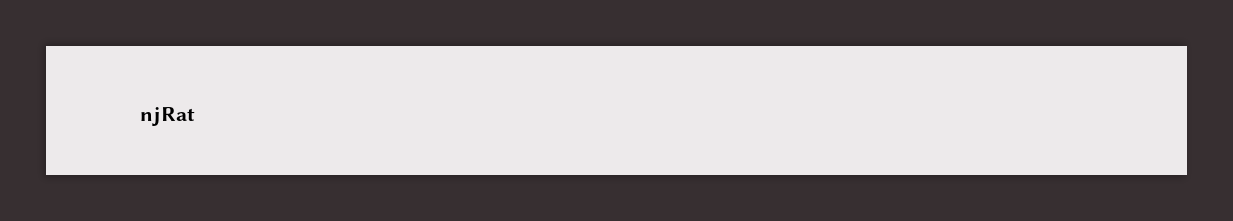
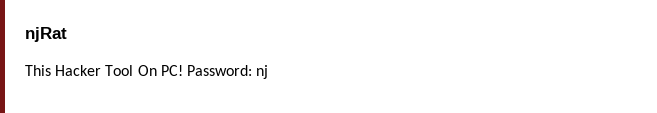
(195, 116) none -> [25,65,269,79] // This Hacker Tool On PC! Password: nj

